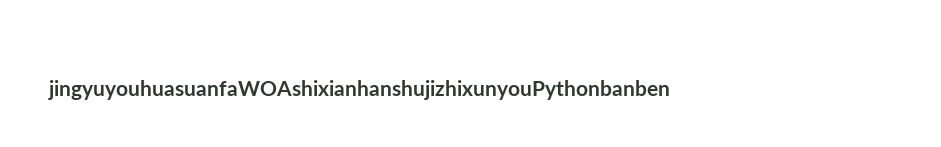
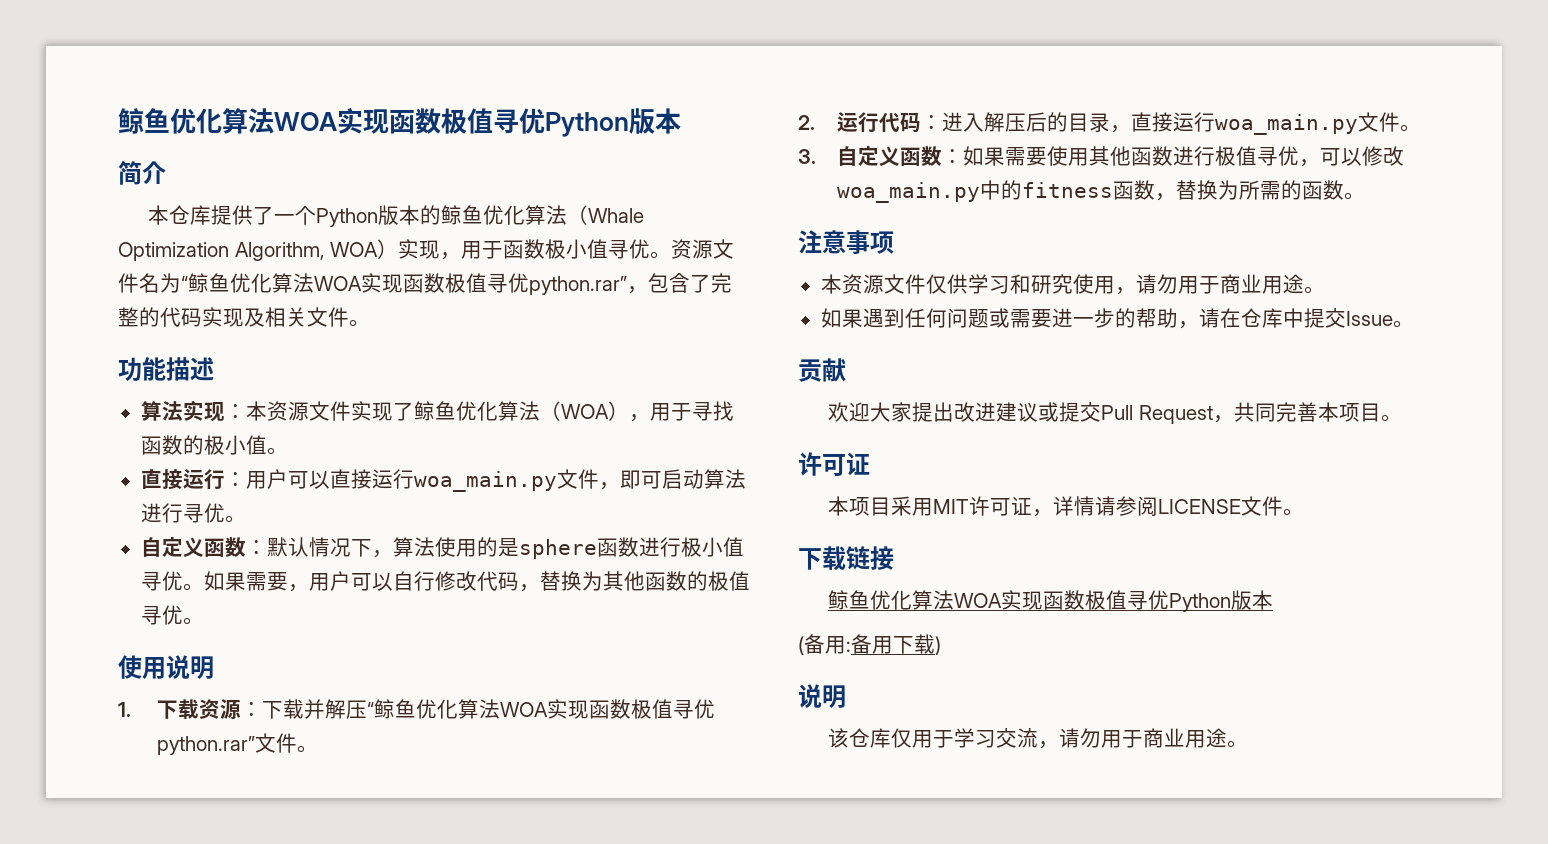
[48,80,670,100] jingyuyouhuasuanfaWOAshixianhanshujizhixunyouPythonbanben -> [118,108,681,137] [118,161,166,185] [148,205,645,227] [118,239,735,261] [118,273,732,295] [118,307,370,327] [118,357,214,381] [140,400,734,422] [140,435,288,455] [140,469,746,492] [140,503,246,523] [140,537,744,559] [140,571,750,592] [140,605,204,625] [118,655,214,679] [118,699,716,720] [157,733,319,755] [798,112,1422,135] [798,146,1405,167] [837,180,1366,203] [798,230,894,254] [820,274,1325,295] [820,308,1414,329] [798,358,846,382] [828,402,1402,424] [798,452,870,476] [828,496,1305,517] [798,546,894,571] [828,590,1274,612] [798,634,941,655] [798,684,846,708] [828,728,1249,749] 鲸鱼优化算法WOA实现函数极值寻优Python版本 // 简介 // 本仓库提供了一个Python版本的鲸鱼优化算法（Whale Optimization Algorithm, WOA）实现，用于函数极小值寻优。资源文件名为“鲸鱼优化算法WOA实现函数极值寻优python.rar”，包含了完整的代码实现及相关文件。 // 功能描述 // 算法实现：本资源文件实现了鲸鱼优化算法（WOA），用于寻找函数的极小值。 // 直接运行：用户可以直接运行woa_main.py文件，即可启动算法进行寻优。 // 自定义函数：默认情况下，算法使用的是sphere函数进行极小值寻优。如果需要，用户可以自行修改代码，替换为其他函数的极值寻优。 // 使用说明 // 1.下载资源：下载并解压“鲸鱼优化算法WOA实现函数极值寻优python.rar”文件。 // 2.运行代码：进入解压后的目录，直接运行woa_main.py文件。 // 3.自定义函数：如果需要使用其他函数进行极值寻优，可以修改woa_main.py中的fitness函数，替换为所需的函数。 // 注意事项 // 本资源文件仅供学习和研究使用，请勿用于商业用途。 // 如果遇到任何问题或需要进一步的帮助，请在仓库中提交Issue。 // 贡献 // 欢迎大家提出改进建议或提交Pull Request，共同完善本项目。 // 许可证 // 本项目采用MIT许可证，详情请参阅LICENSE文件。 // 下载链接 // 鲸鱼优化算法WOA实现函数极值寻优Python版本 // (备用:备用下载) // 说明 // 该仓库仅用于学习交流，请勿用于商业用途。

